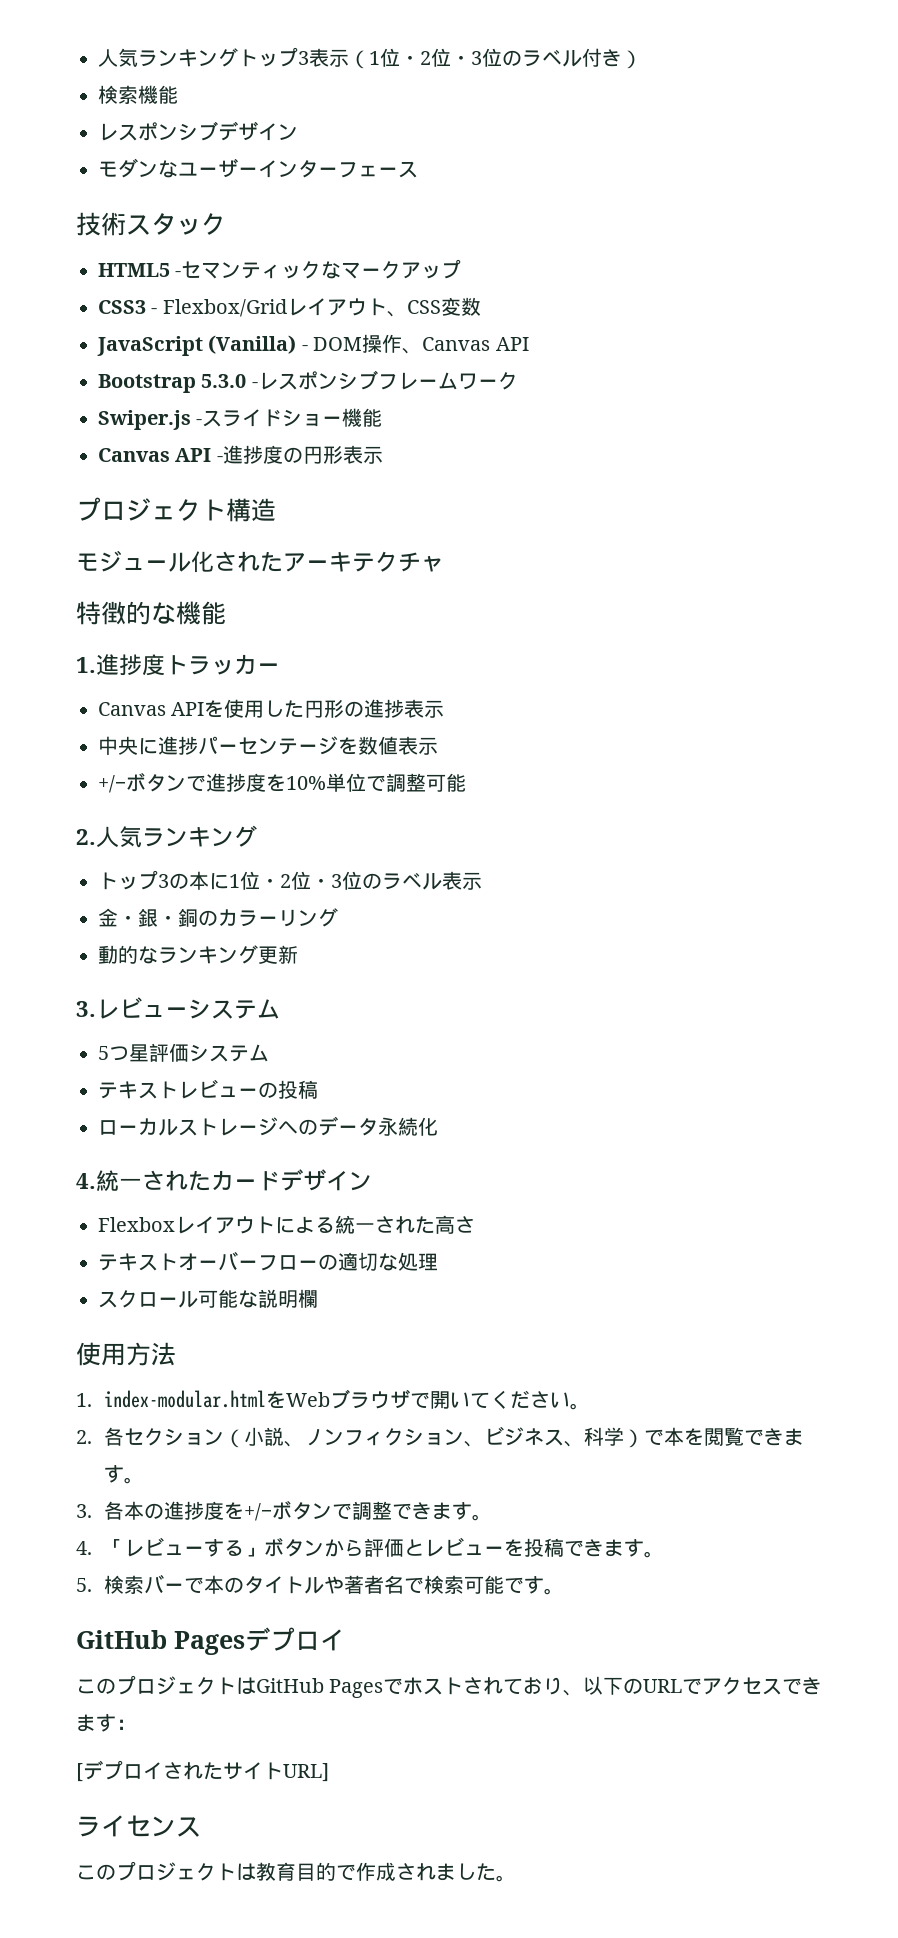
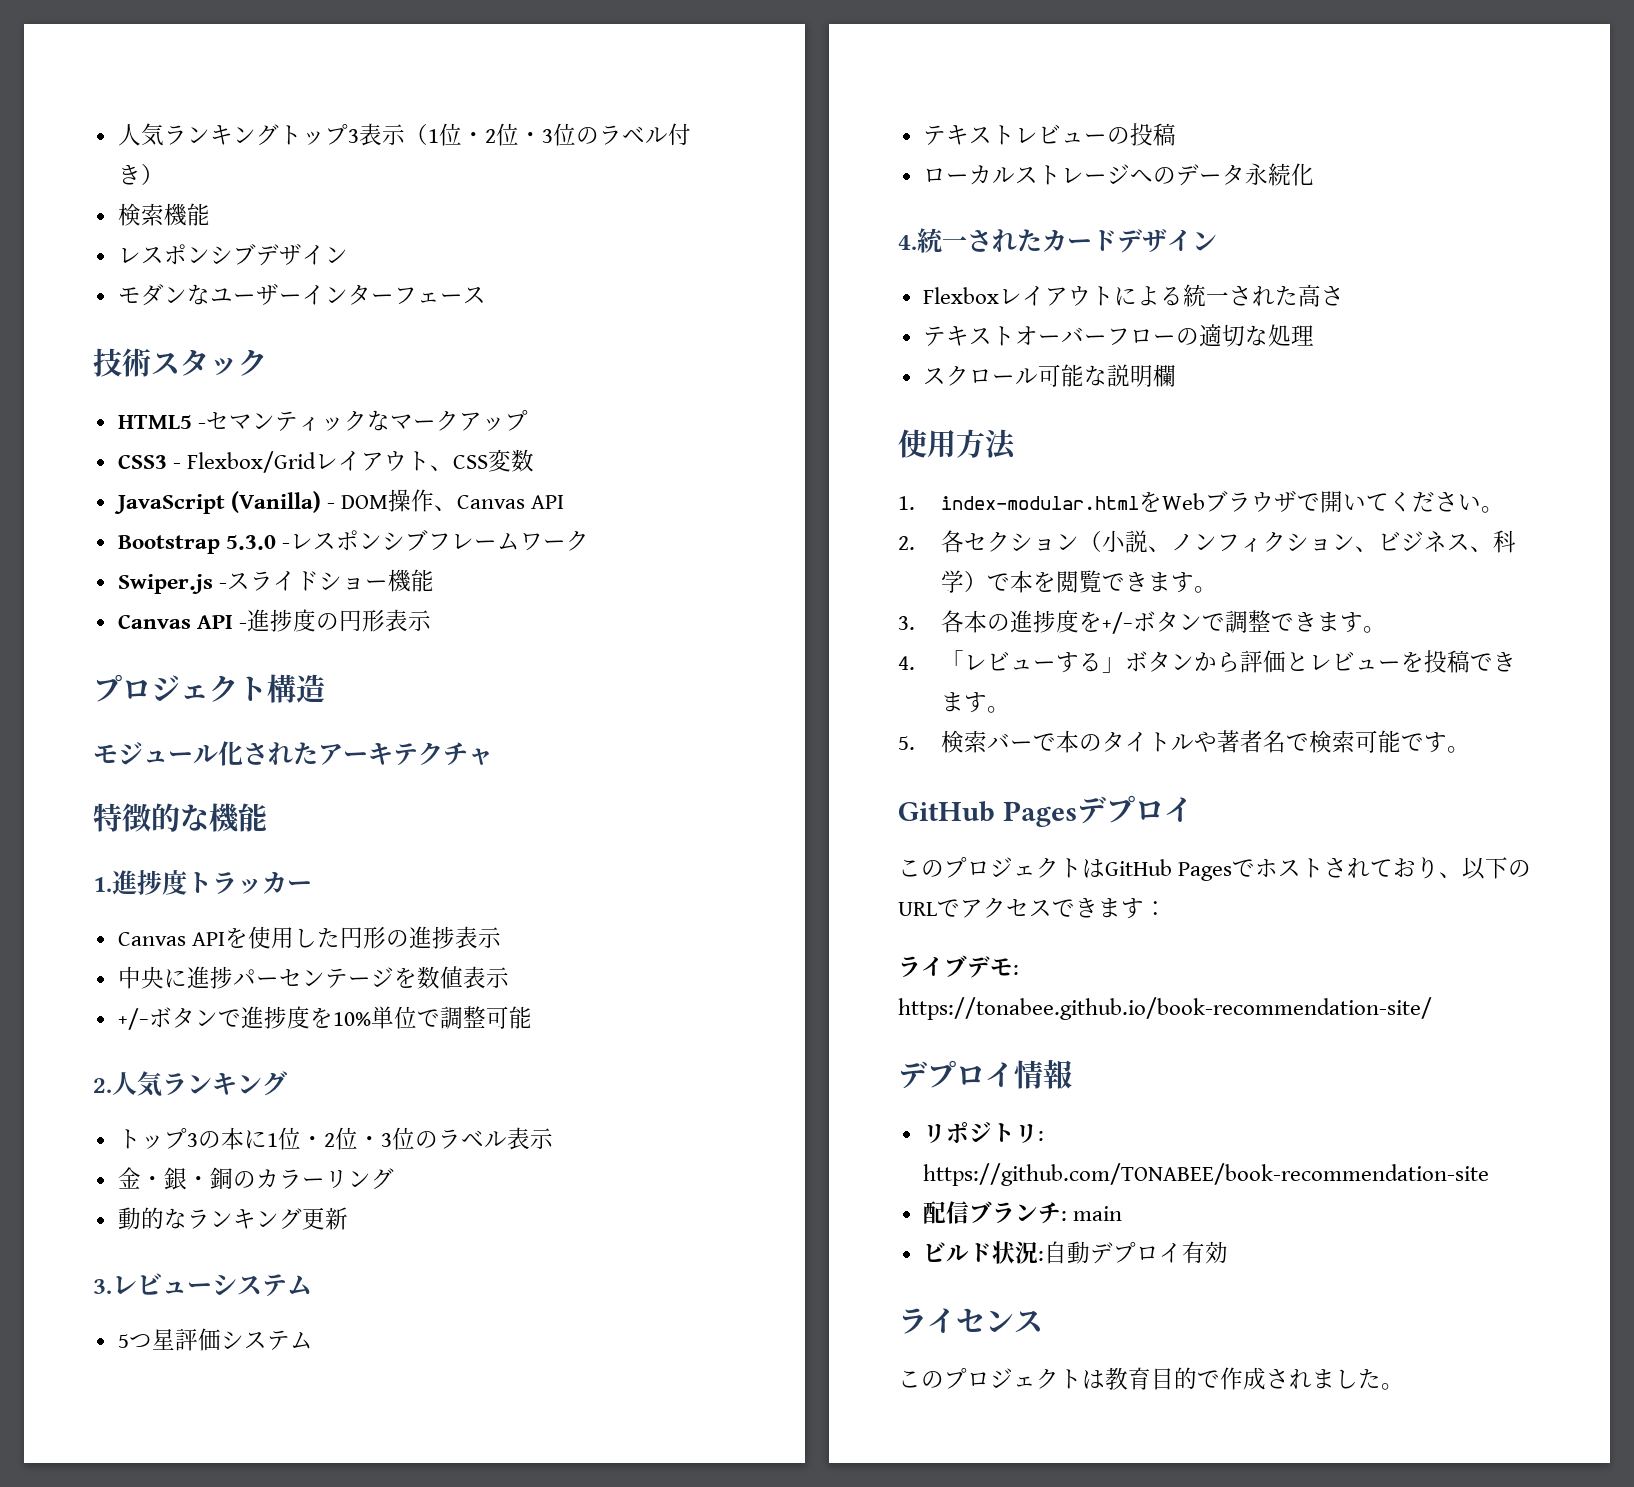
[76,1760,329,1782] [デプロイされたサイトURL] -> [898,955,1019,978] [898,997,1432,1020] [898,1060,1072,1089] [922,1121,1044,1143] [922,1163,1489,1186] [922,1201,1122,1224] [922,1241,1228,1264] ライブデモ: https://tonabee.github.io/book-recommendation-site/ // デプロイ情報 // リポジトリ: https://github.com/TONABEE/book-recommendation-site // 配信ブランチ: main // ビルド状況:自動デプロイ有効

